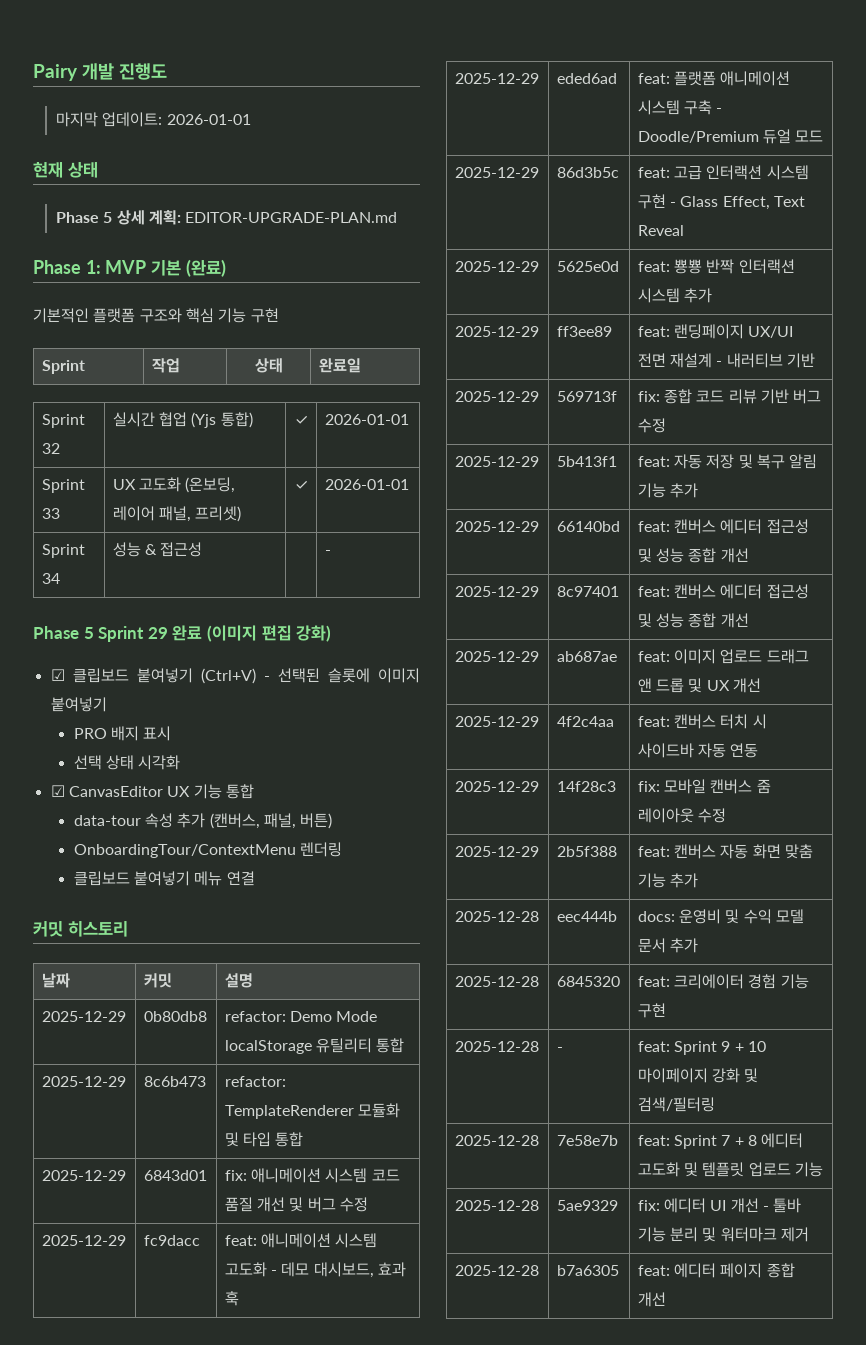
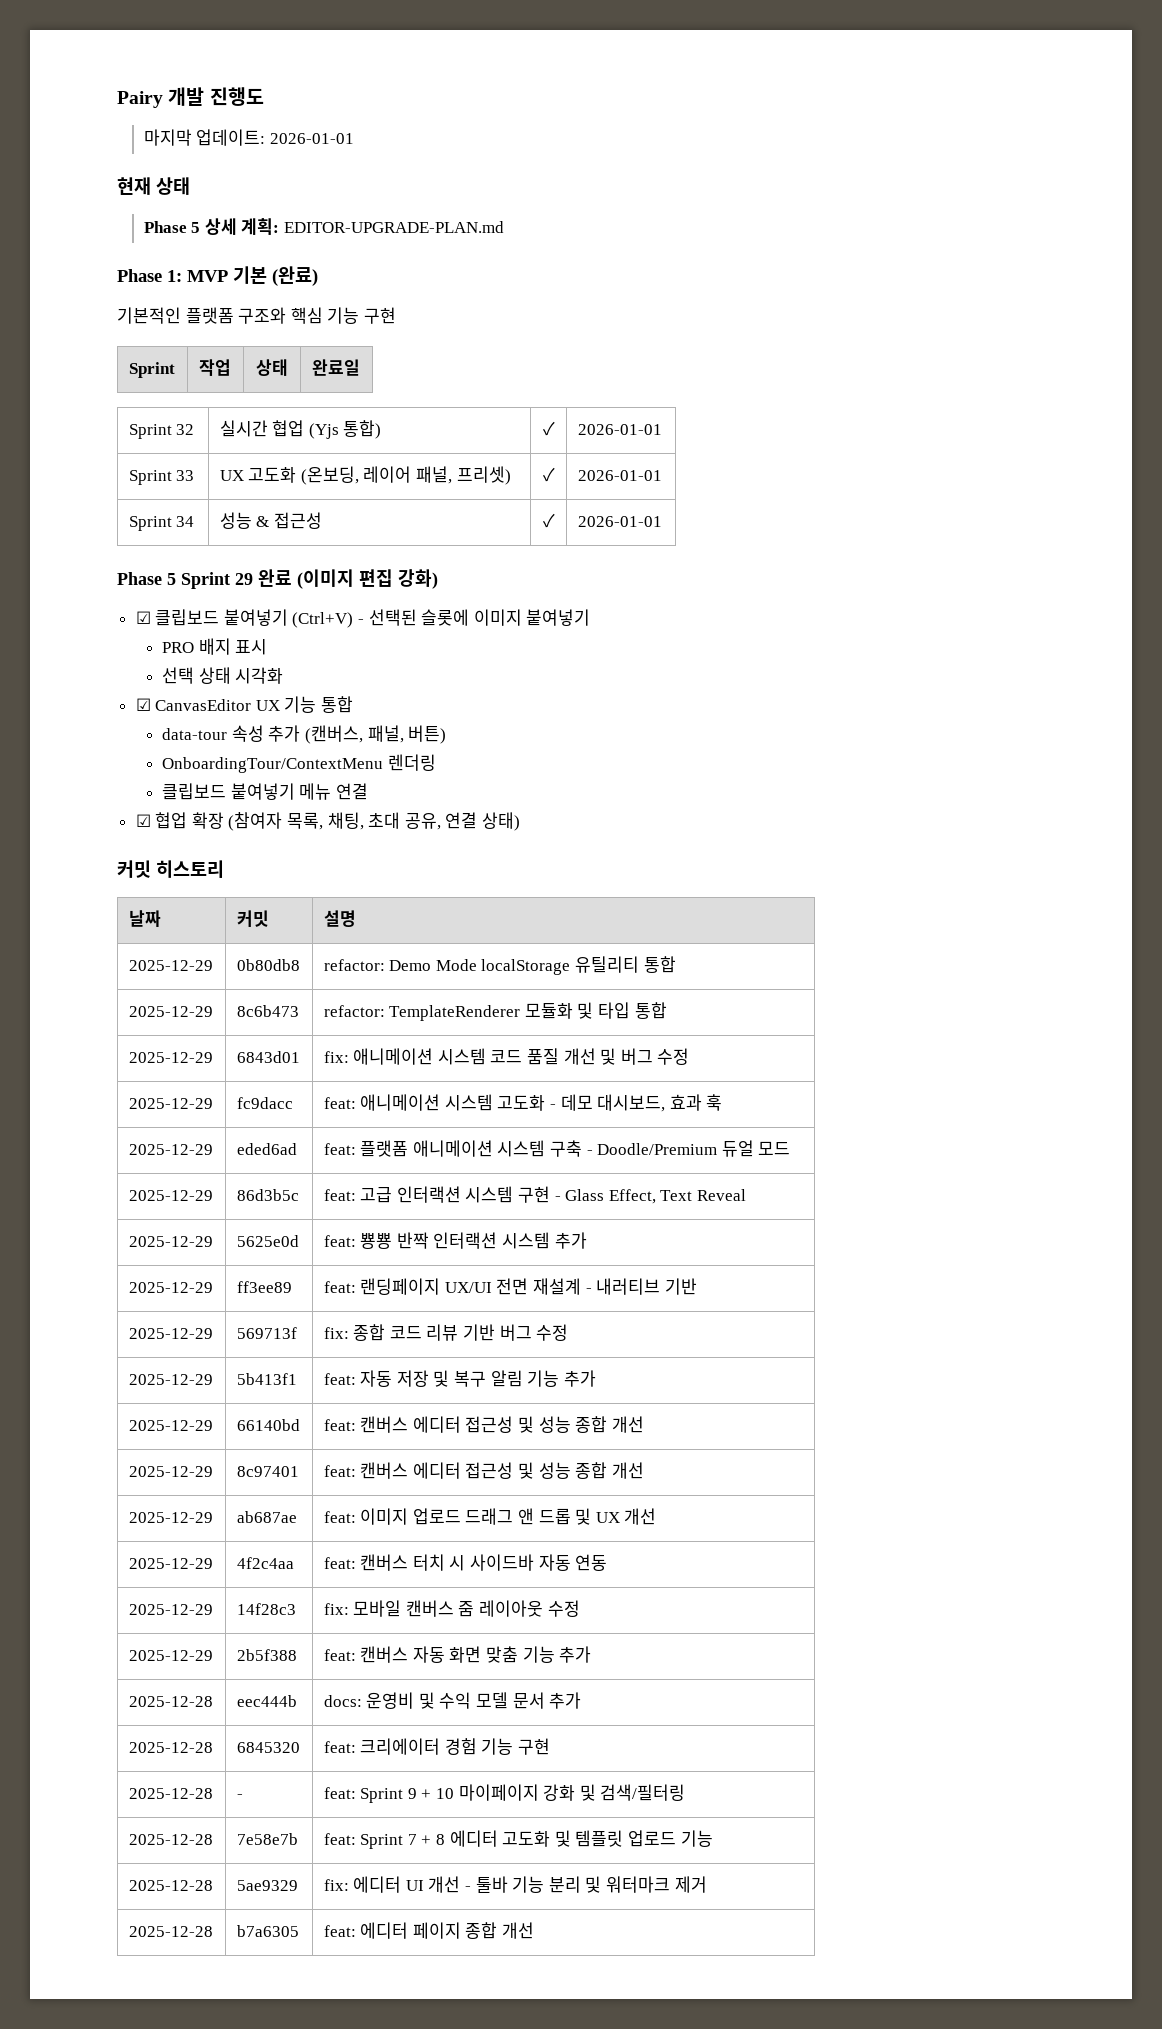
[324,550,331,555] | - -> [542,513,555,528] [577,516,662,527] ✓ | 2026-01-01
(255, 878) none -> [135,812,521,831] // ☑ 협업 확장 (참여자 목록, 채팅, 초대 공유, 연결 상태)

